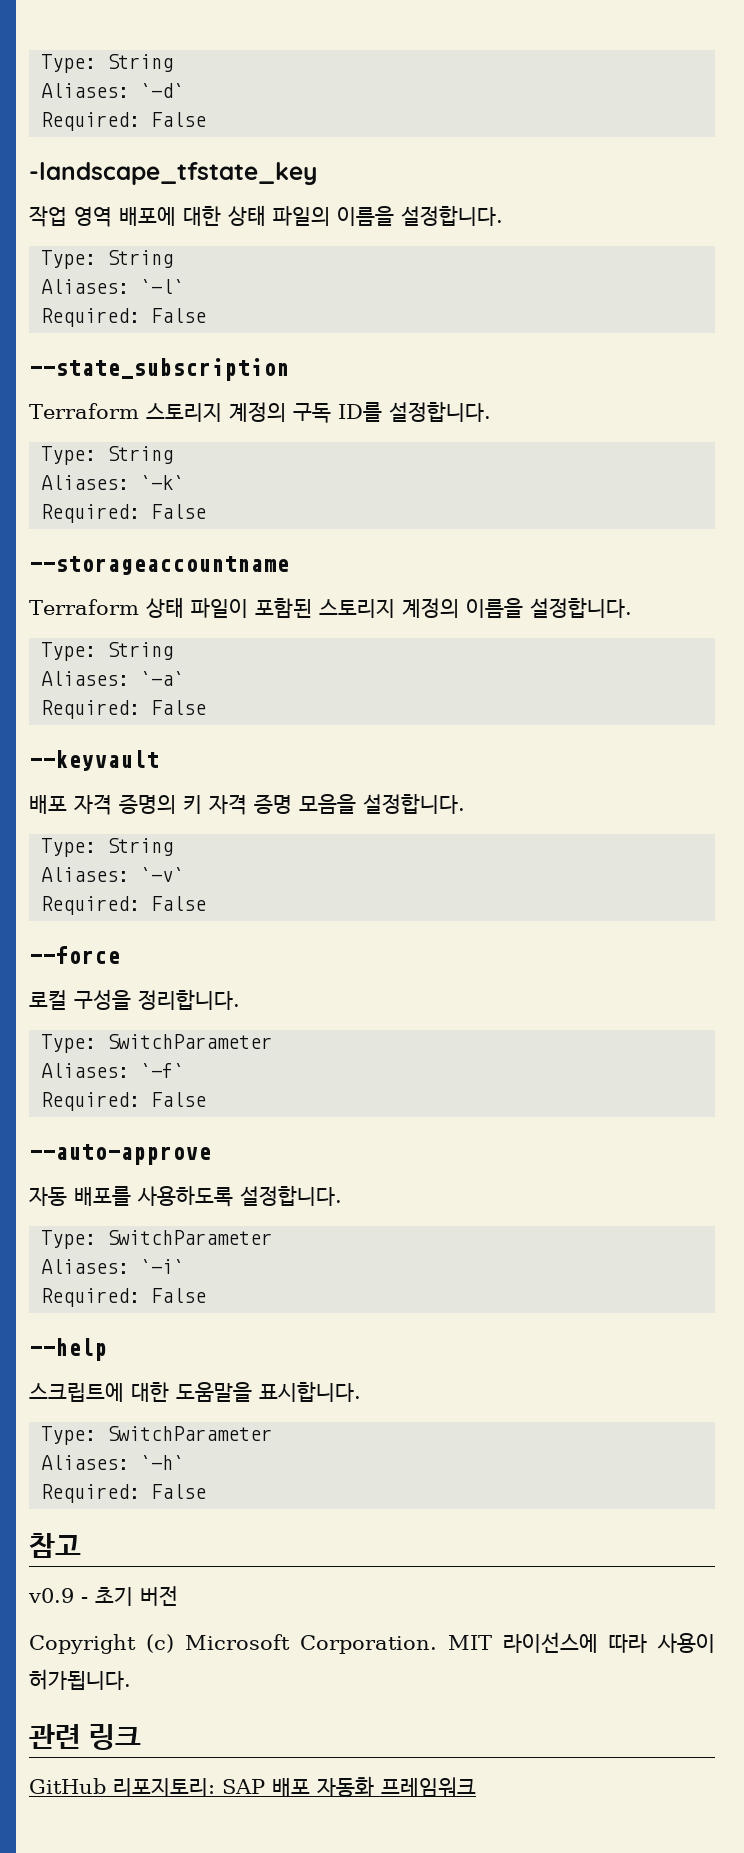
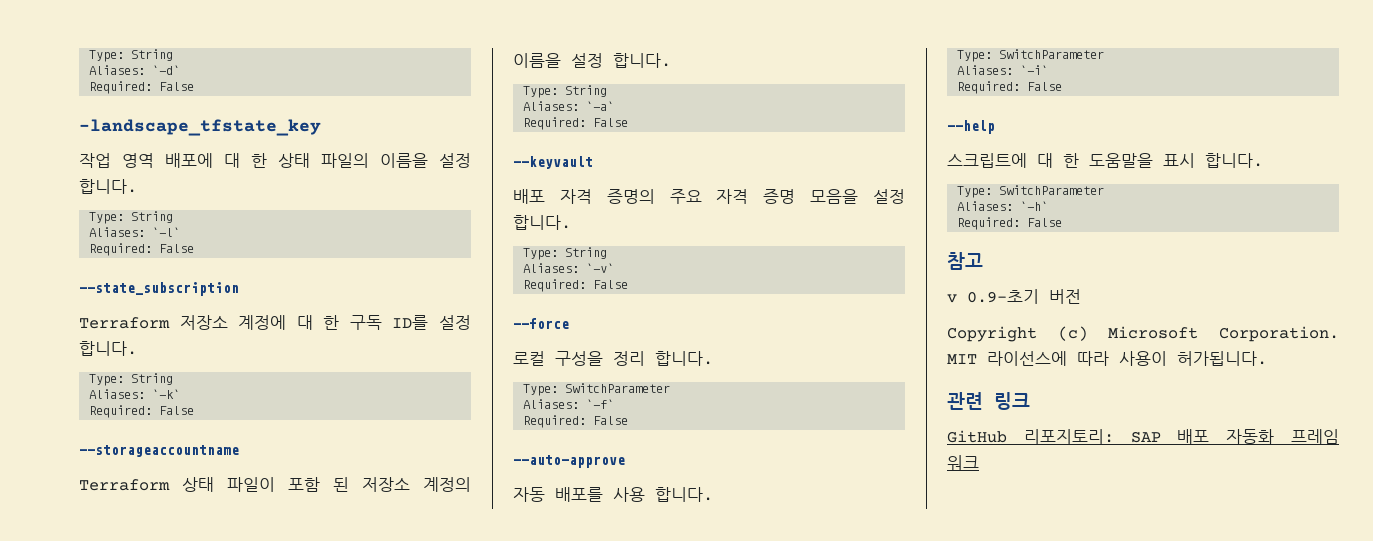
[183,206,221,226] 대한 -> [224,153,267,168] 대 한
[401,205,503,226] 설정합니다. -> [439,153,471,168] [79,179,137,194] 설정 합니다.
[145,401,491,423] 스토리지 계정의 구독 ID를 설정합니다. -> [179,315,471,330] [79,341,137,356] 저장소 계정에 대 한 구독 ID를 설정 합니다.
[254,597,632,618] 포함된 스토리지 계정의 이름을 설정합니다. -> [288,477,471,492] [513,53,671,68] 포함 된 저장소 계정의 이름을 설정 합니다.
[183,795,202,814] 키 -> [669,189,702,204] 주요
[363,793,465,814] 설정합니다. -> [873,189,905,204] [513,215,571,230] 설정 합니다.
[138,989,240,1010] 정리합니다. -> [613,351,713,366] 정리 합니다.
[137,1185,342,1207] 사용하도록 설정합니다. -> [613,487,713,502] 사용 합니다.
[131,1381,361,1402] 대한 도움말을 표시합니다. -> [1037,153,1263,168] 대 한 도움말을 표시 합니다.
[28,1587,133,1606] v0.9 - 초기 -> [947,289,1039,304] v 0.9-초기
[381,1777,476,1797] 프레임워크 -> [1291,429,1339,444] [947,455,979,470] 프레임 워크

